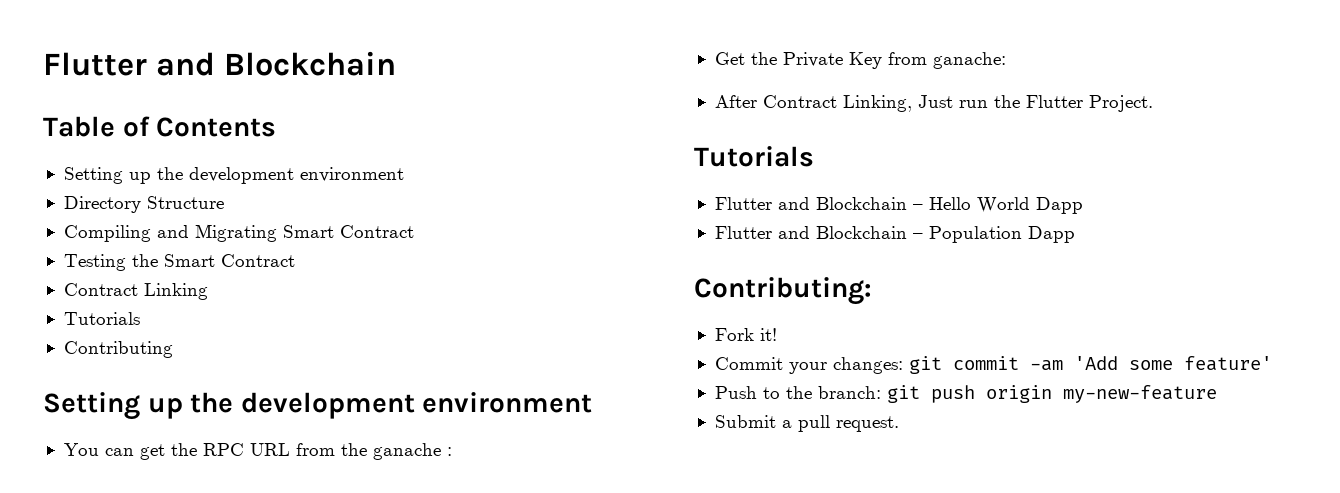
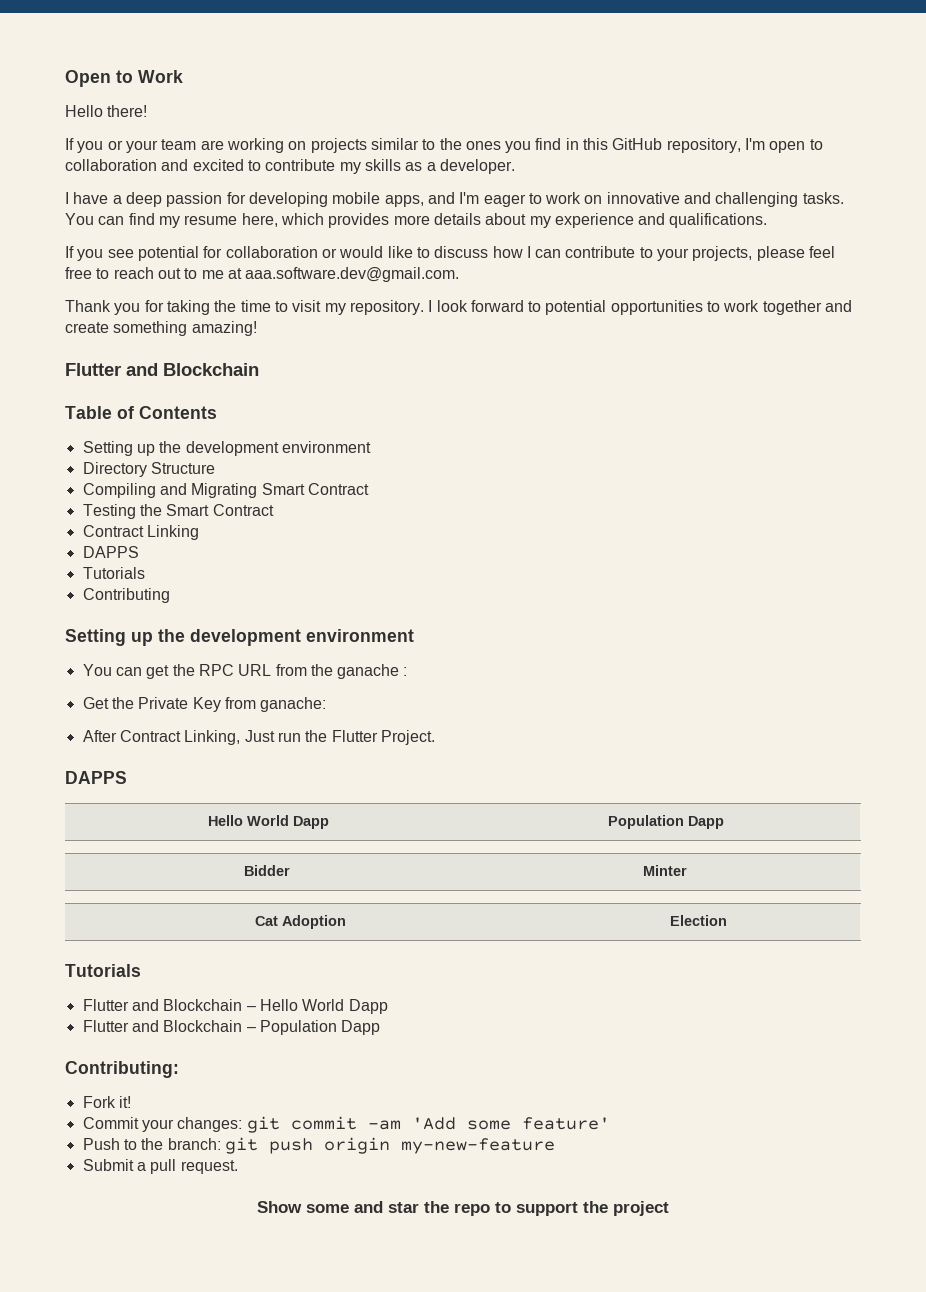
(43, 64) none -> [65,70,183,87] [65,105,148,117] [65,138,823,153] [65,159,515,174] [65,192,844,207] [65,213,768,228] [65,246,836,261] [65,267,460,282] [65,300,853,315] [65,321,257,336] Open to Work // Hello there! // If you or your team are working on projects similar to the ones you find in this GitHub repository, I'm open to collaboration and excited to contribute my skills as a developer. // I have a deep passion for developing mobile apps, and I'm eager to work on innovative and challenging tasks. You can find my resume here, which provides more details about my experience and qualifications. // If you see potential for collaboration or would like to discuss how I can contribute to your projects, please feel free to reach out to me at aaa.software.dev@gmail.com. // Thank you for taking the time to visit my repository. I look forward to potential opportunities to work together and create something amazing! //
(208, 291) none -> [82,546,139,558] // DAPPS
(1153, 103) none -> [65,771,127,784] [208,815,329,829] [608,815,724,829] [244,865,290,876] [642,865,687,876] [255,915,346,929] [669,915,727,926] // DAPPS // Hello World Dapp | Population Dapp // Bidder | Minter // Cat Adoption | Election
(899, 424) none -> [257,1201,669,1216] // Show some and star the repo to support the project

